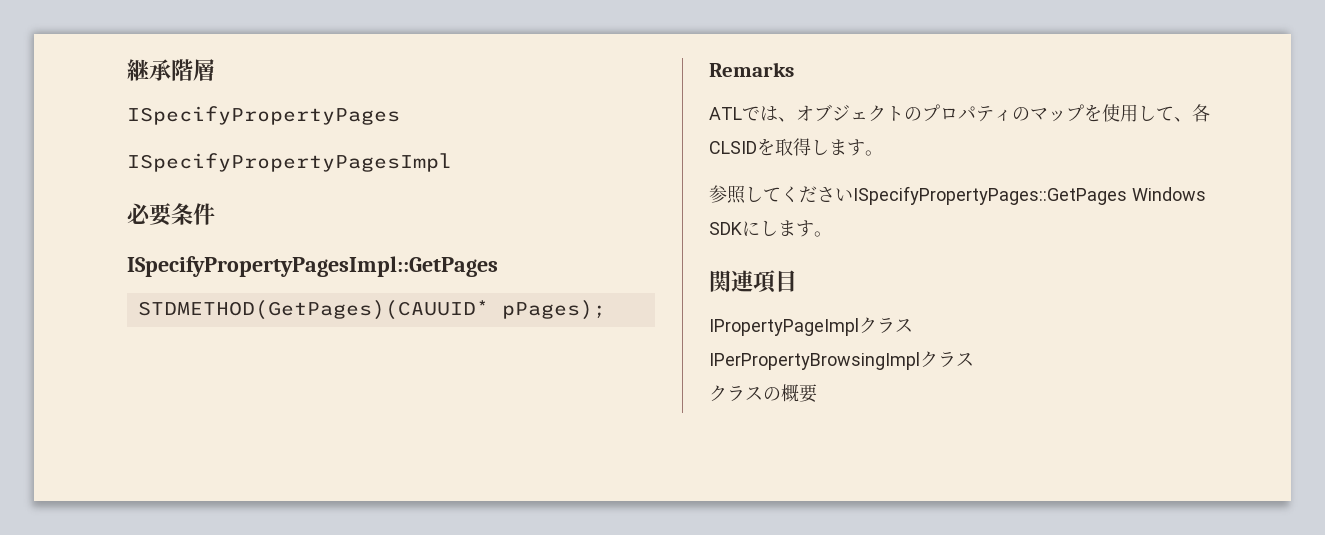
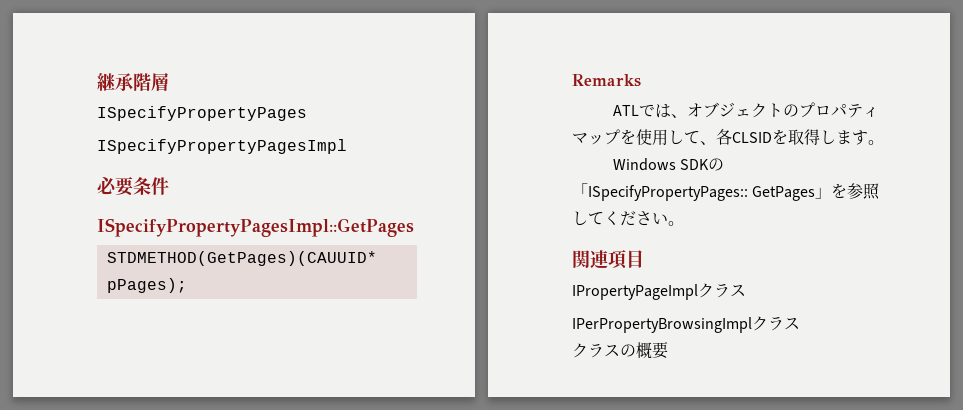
[1012,107,1030,121] の -> (879, 112) none
[709,185,1206,205] [709,220,814,237] 参照してくださいISpecifyPropertyPages::GetPages Windows SDKにします -> [612,158,724,171] [572,183,881,201] [572,211,668,226] Windows SDKの「ISpecifyPropertyPages:: GetPages」を参照してください

